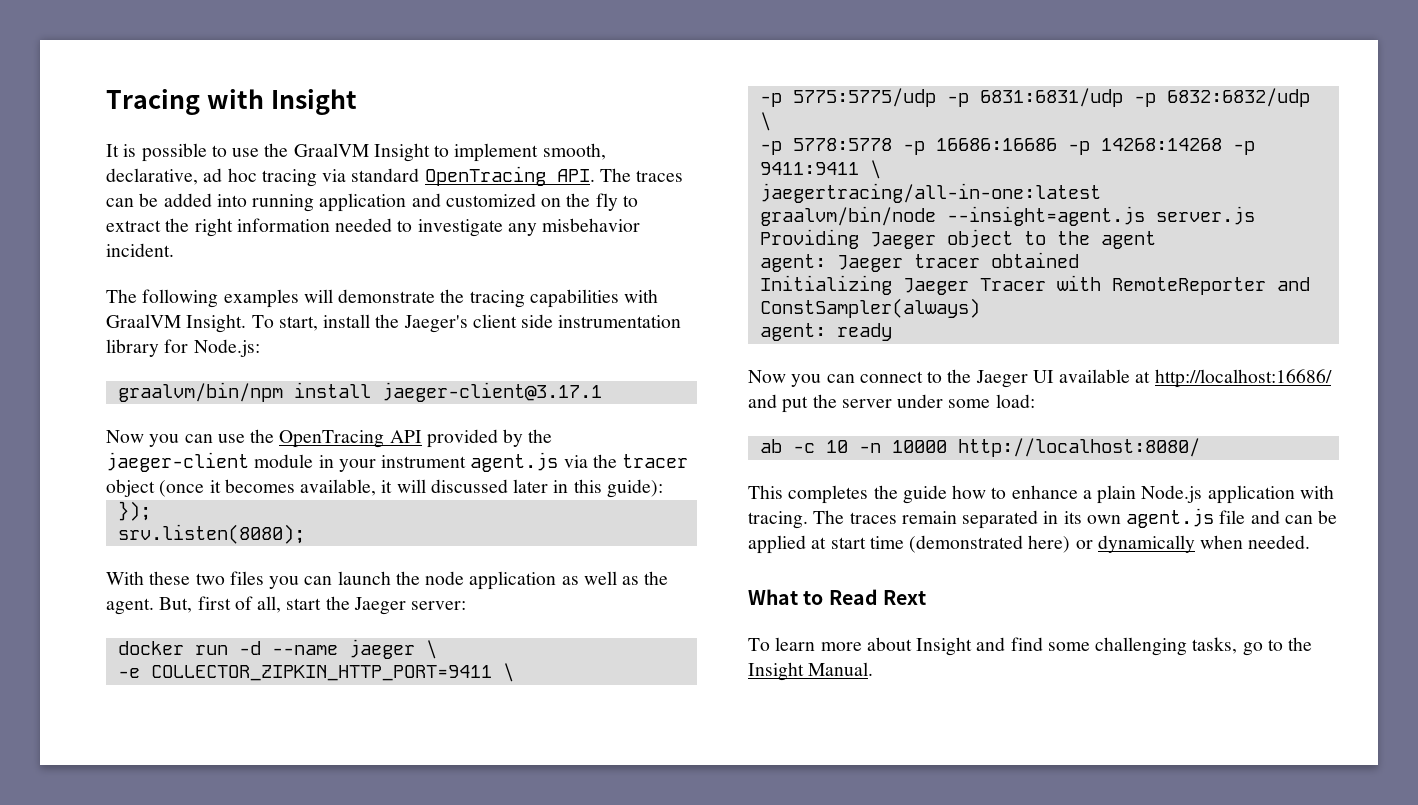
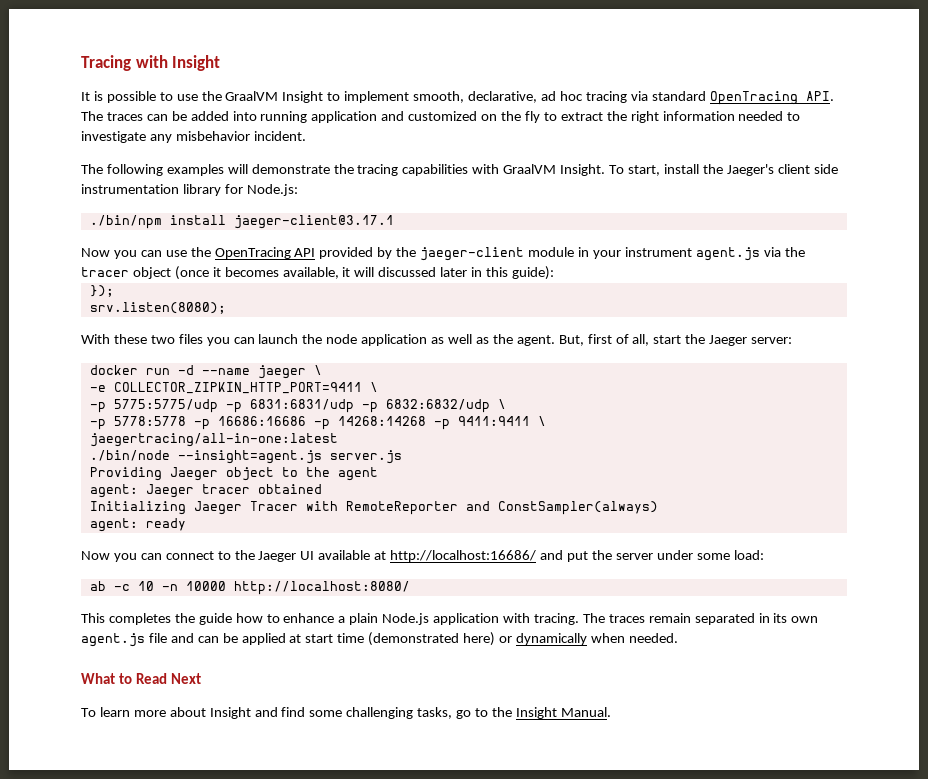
[117,382,283,402] graalvm/bin/npm -> [89,215,162,229] ./bin/npm
[759,206,936,226] graalvm/bin/node -> [89,450,170,461] ./bin/node
[882,590,926,605] Rext -> [171,673,202,684] Next

